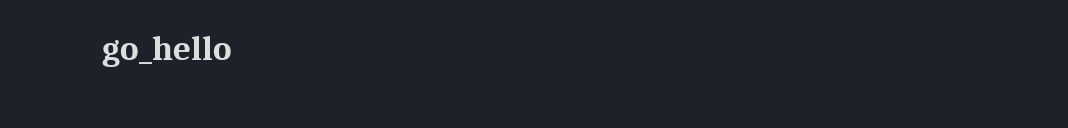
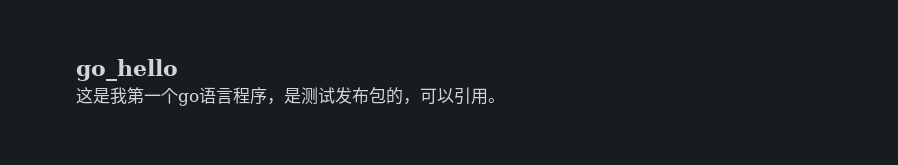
(232, 51) none -> [76,87,505,106] // 这是我第一个go语言程序，是测试发布包的，可以引用。

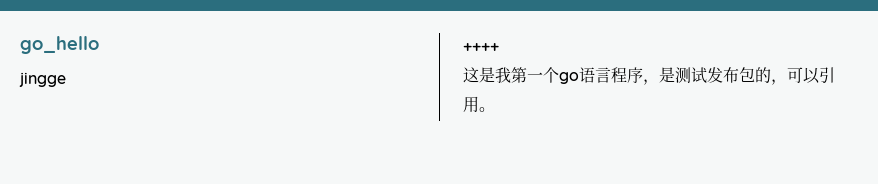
(178, 70) none -> [19,72,66,87] [463,43,499,52] // jingge // ++++

